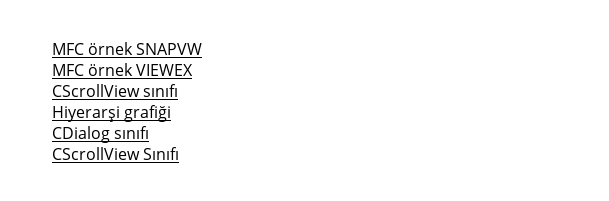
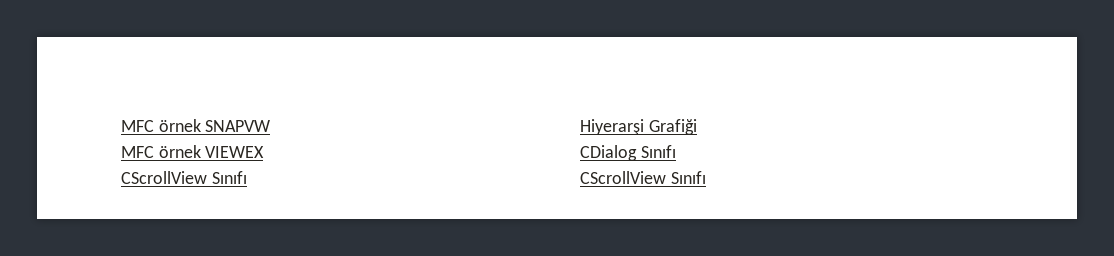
[143,84,179,97] sınıfı -> [211,171,247,184] Sınıfı
[124,105,172,122] grafiği -> [648,119,697,135] Grafiği
[114,126,150,139] sınıfı -> [640,145,676,158] Sınıfı

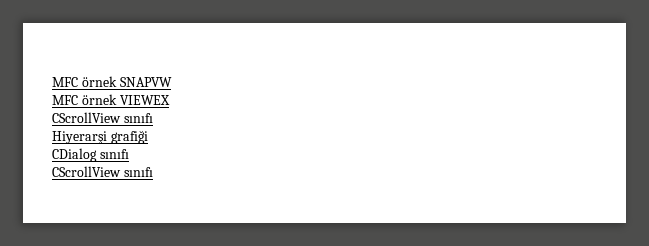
[211,171,247,184] Sınıfı -> [123,113,153,123] sınıfı
[648,119,697,135] Grafiği -> [110,130,148,144] grafiği
[640,145,676,158] [580,171,706,184] Sınıfı // CScrollView Sınıfı -> [99,149,129,159] [52,166,153,177] sınıfı // CScrollView sınıfı

